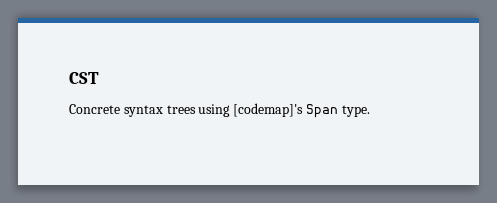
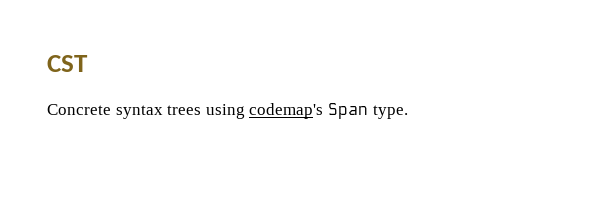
[233,103,304,117] [codemap]'s -> [249,103,324,119] codemap's

